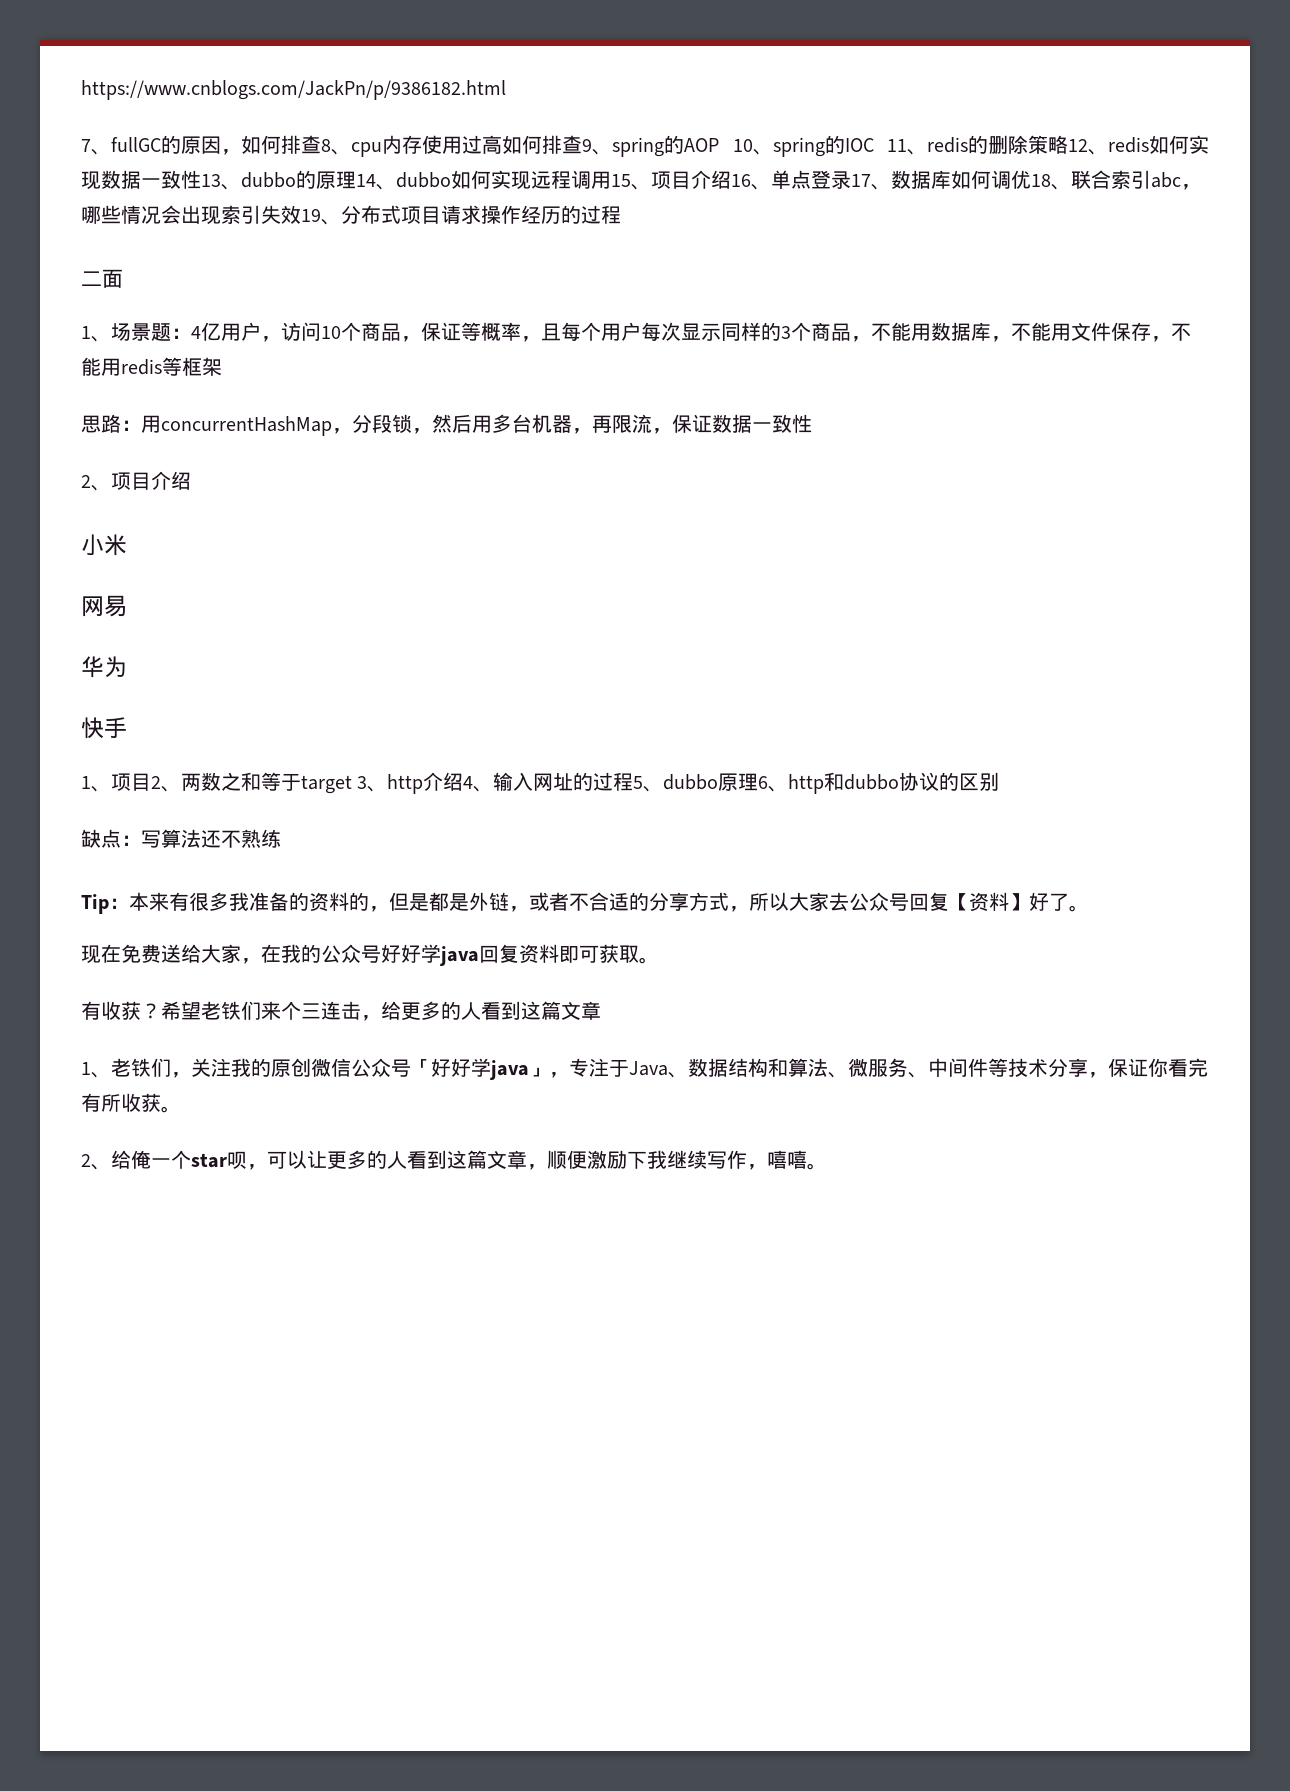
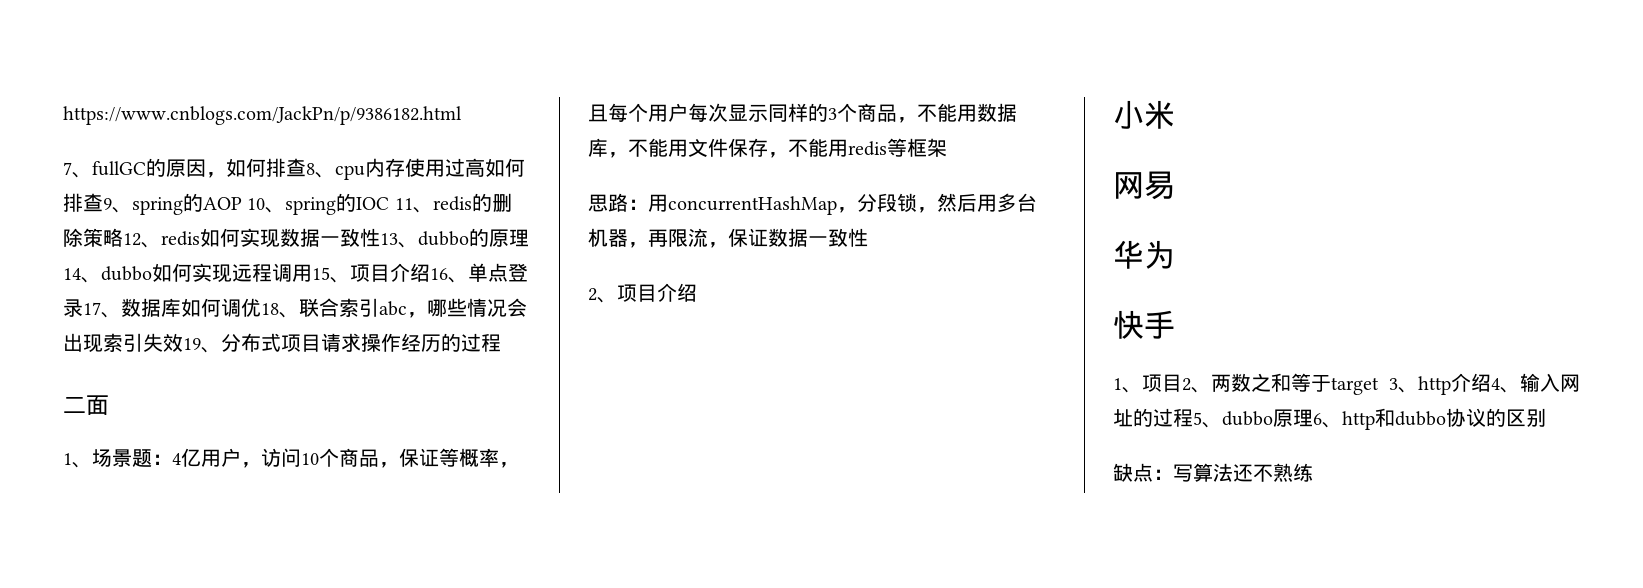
[81,892,1089,914] [81,944,659,966] [81,1001,601,1021] [81,1058,1208,1080] [81,1093,181,1113] [81,1150,827,1170] // Tip：本来有很多我准备的资料的，但是都是外链，或者不合适的分享方式，所以大家去公众号回复【资料】好了。 // 现在免费送给大家，在我的公众号好好学java回复资料即可获取。 // 有收获？希望老铁们来个三连击，给更多的人看到这篇文章 // 1、老铁们，关注我的原创微信公众号「好好学java」，专注于Java、数据结构和算法、微服务、中间件等技术分享，保证你看完有所收获。 // 2、给俺一个star呗，可以让更多的人看到这篇文章，顺便激励下我继续写作，嘻嘻。 -> (1313, 472) none

